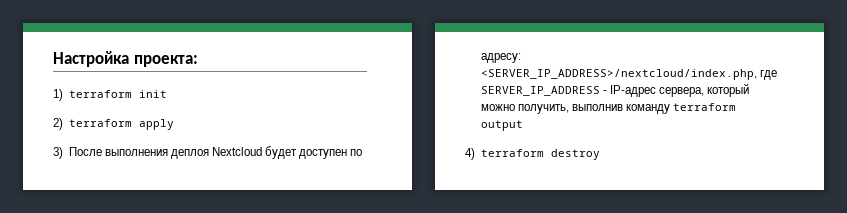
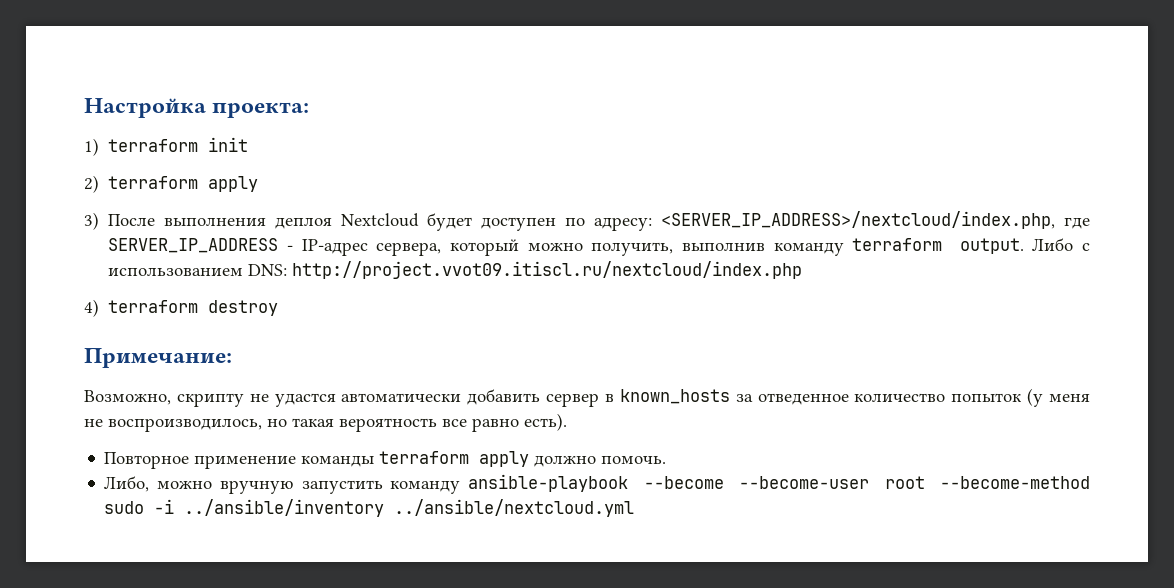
[480,120,523,131] [465,148,600,160] output // 4) terraform destroy -> [959,238,1090,254] [108,261,803,279] [84,299,279,317] [84,348,232,368] [84,388,1091,407] [84,413,567,432] [104,451,667,469] [104,474,1090,494] [104,499,635,517] output. Либо с использованием DNS: http://project.vvot09.itiscl.ru/nextcloud/index.php // 4) terraform destroy // Примечание: // Возможно, скрипту не удастся автоматически добавить сервер в known_hosts за отведенное количество попыток (у меня не воспроизводилось, но такая вероятность все равно есть). // Повторное применение команды terraform apply должно помочь. // Либо, можно вручную запустить команду ansible-playbook --become --become-user root --become-method sudo -i ../ansible/inventory ../ansible/nextcloud.yml

